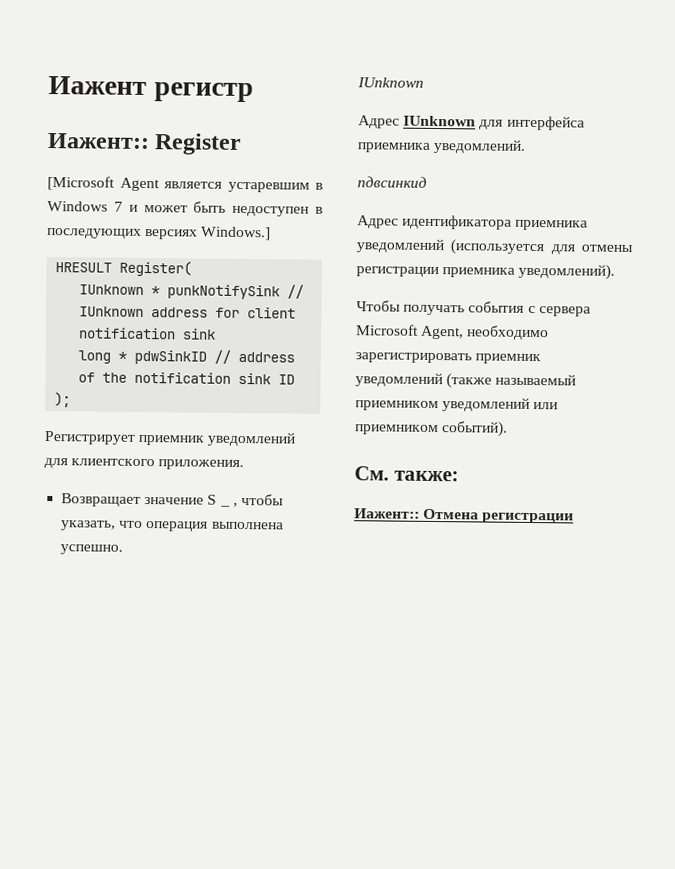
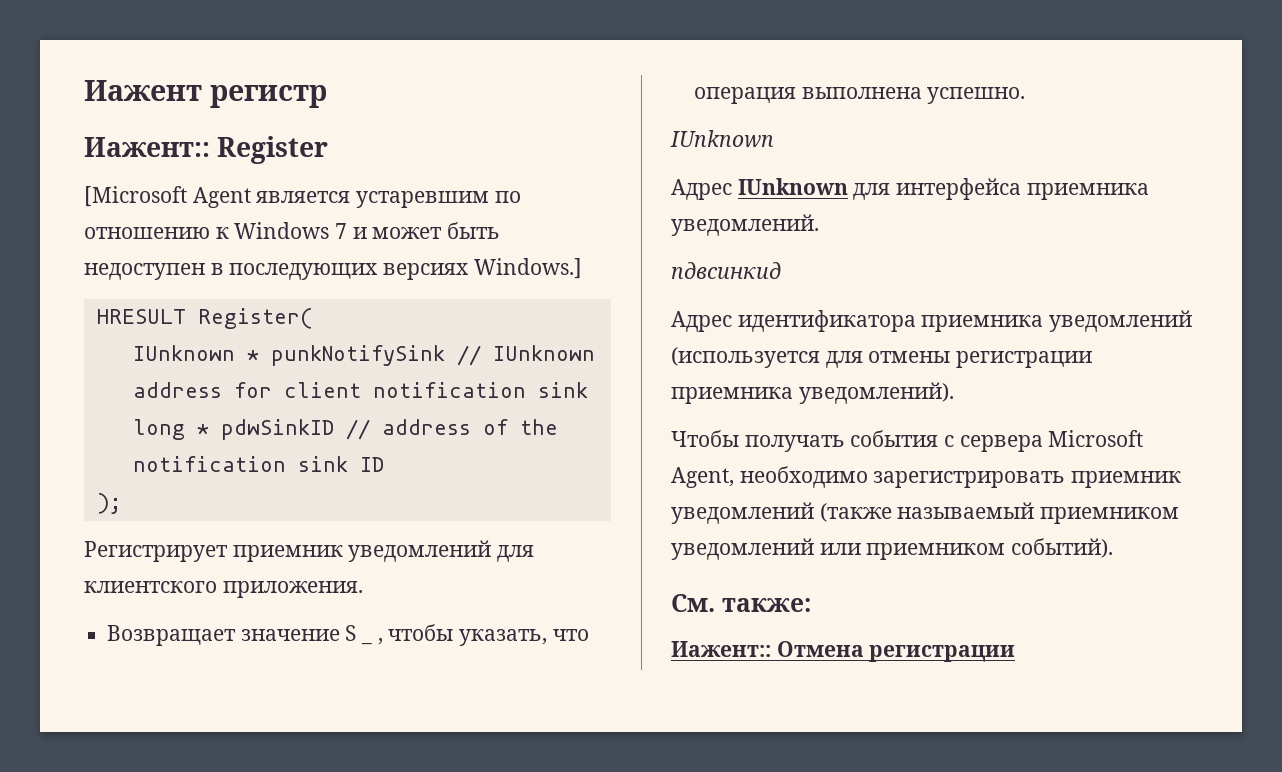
[315,182,323,190] в -> [494,191,521,203] [84,227,229,239] по отношению к

